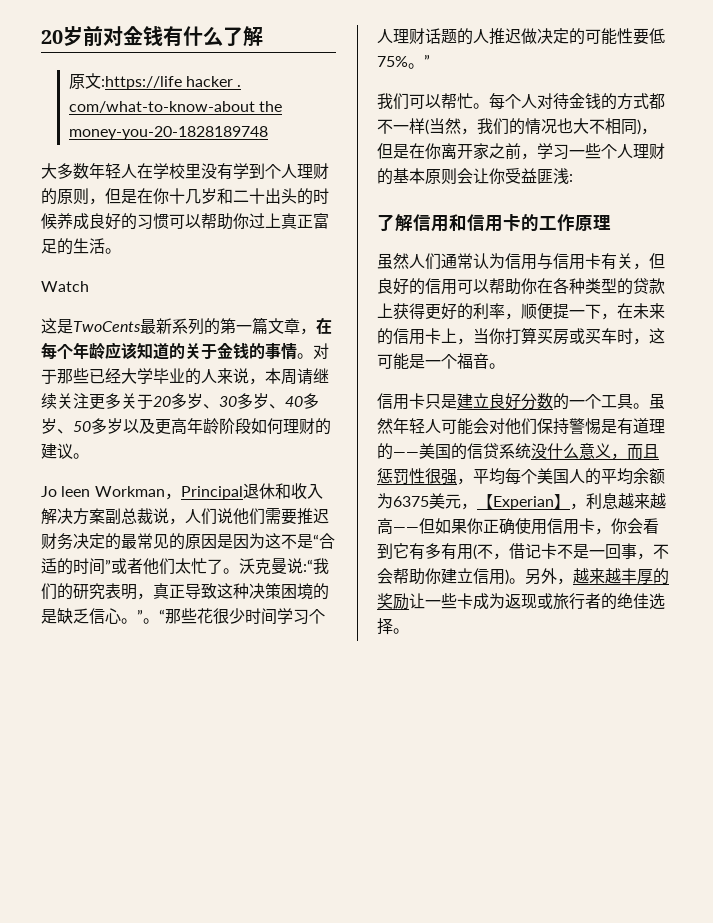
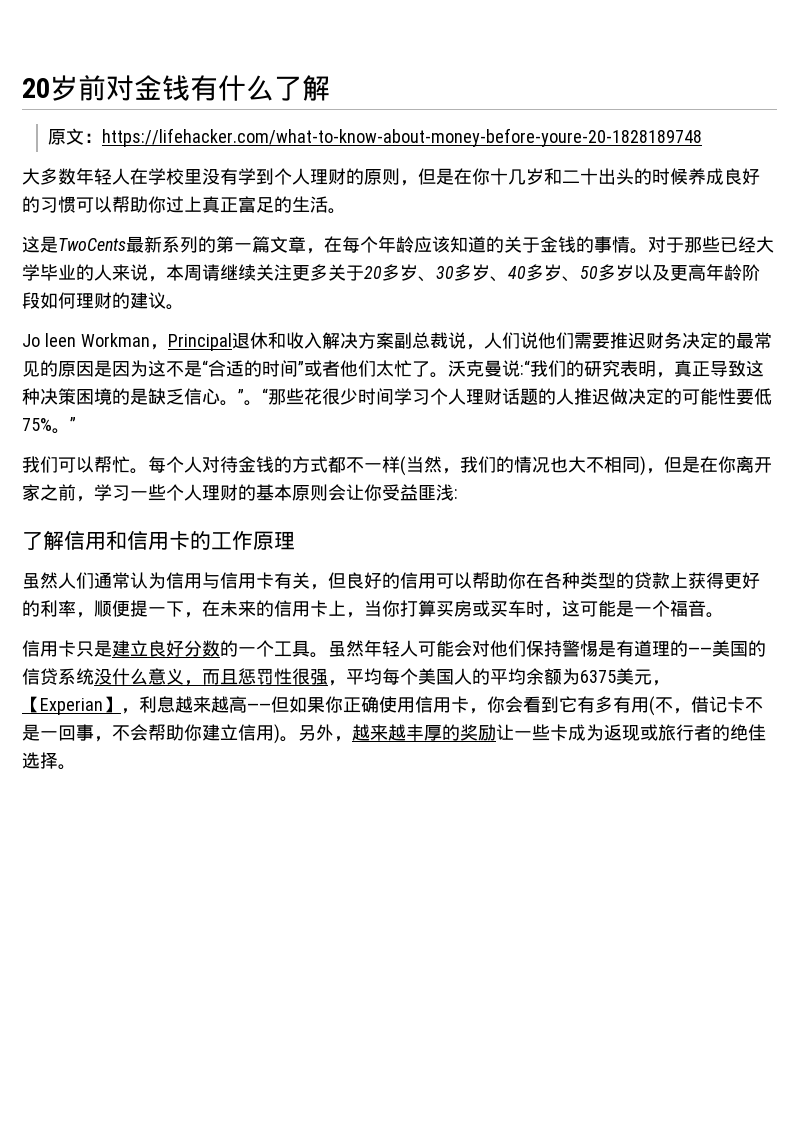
[100,76,242,90] [68,101,283,113] [68,126,268,140] :https://life hacker . com/what-to-know-about the money-you-20-1828189748 -> [84,128,703,147] ：https://lifehacker.com/what-to-know-about-money-before-youre-20-1828189748
[41,281,89,292] // Watch -> (346, 211) none

